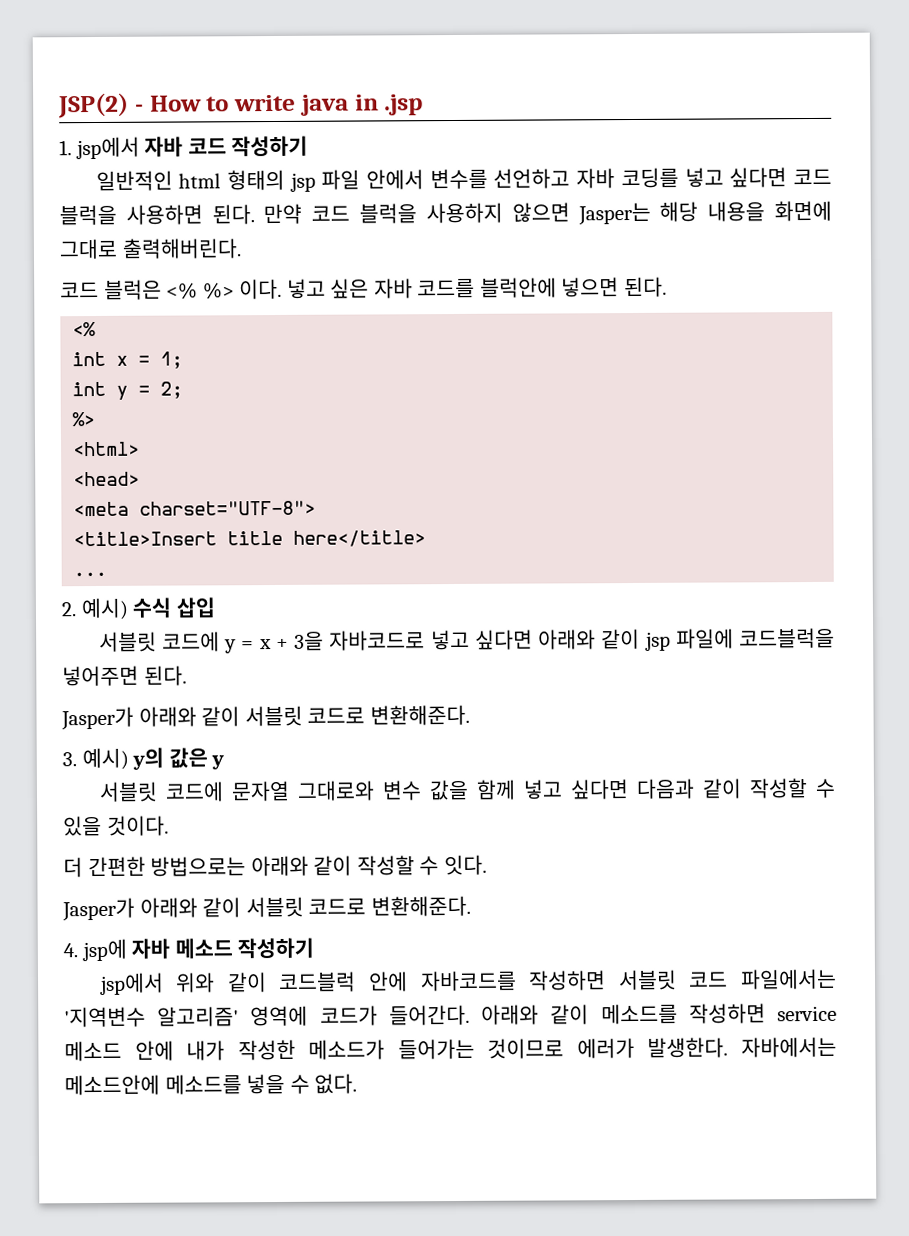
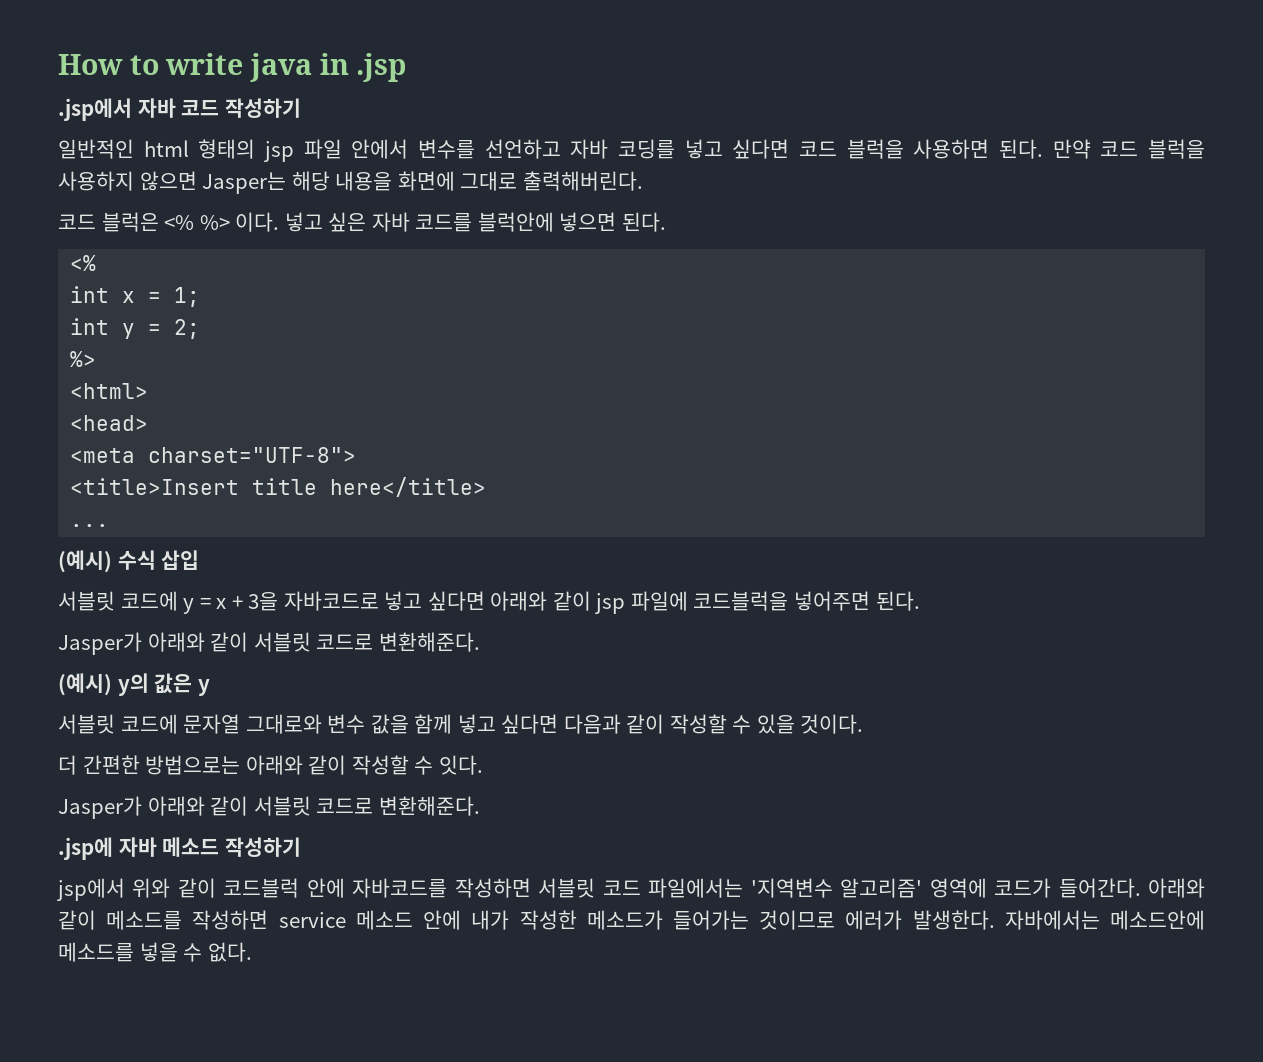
[58,92,144,119] JSP(2) - -> (58, 64) none
[59,136,140,160] 1. jsp에서 -> [58,98,132,121] .jsp에서
[61,597,129,621] 2. 예시) -> [58,550,112,573] (예시)
[62,747,129,771] 3. 예시) -> [58,673,112,696] (예시)
[63,938,127,962] 4. jsp에 -> [58,837,113,860] .jsp에

